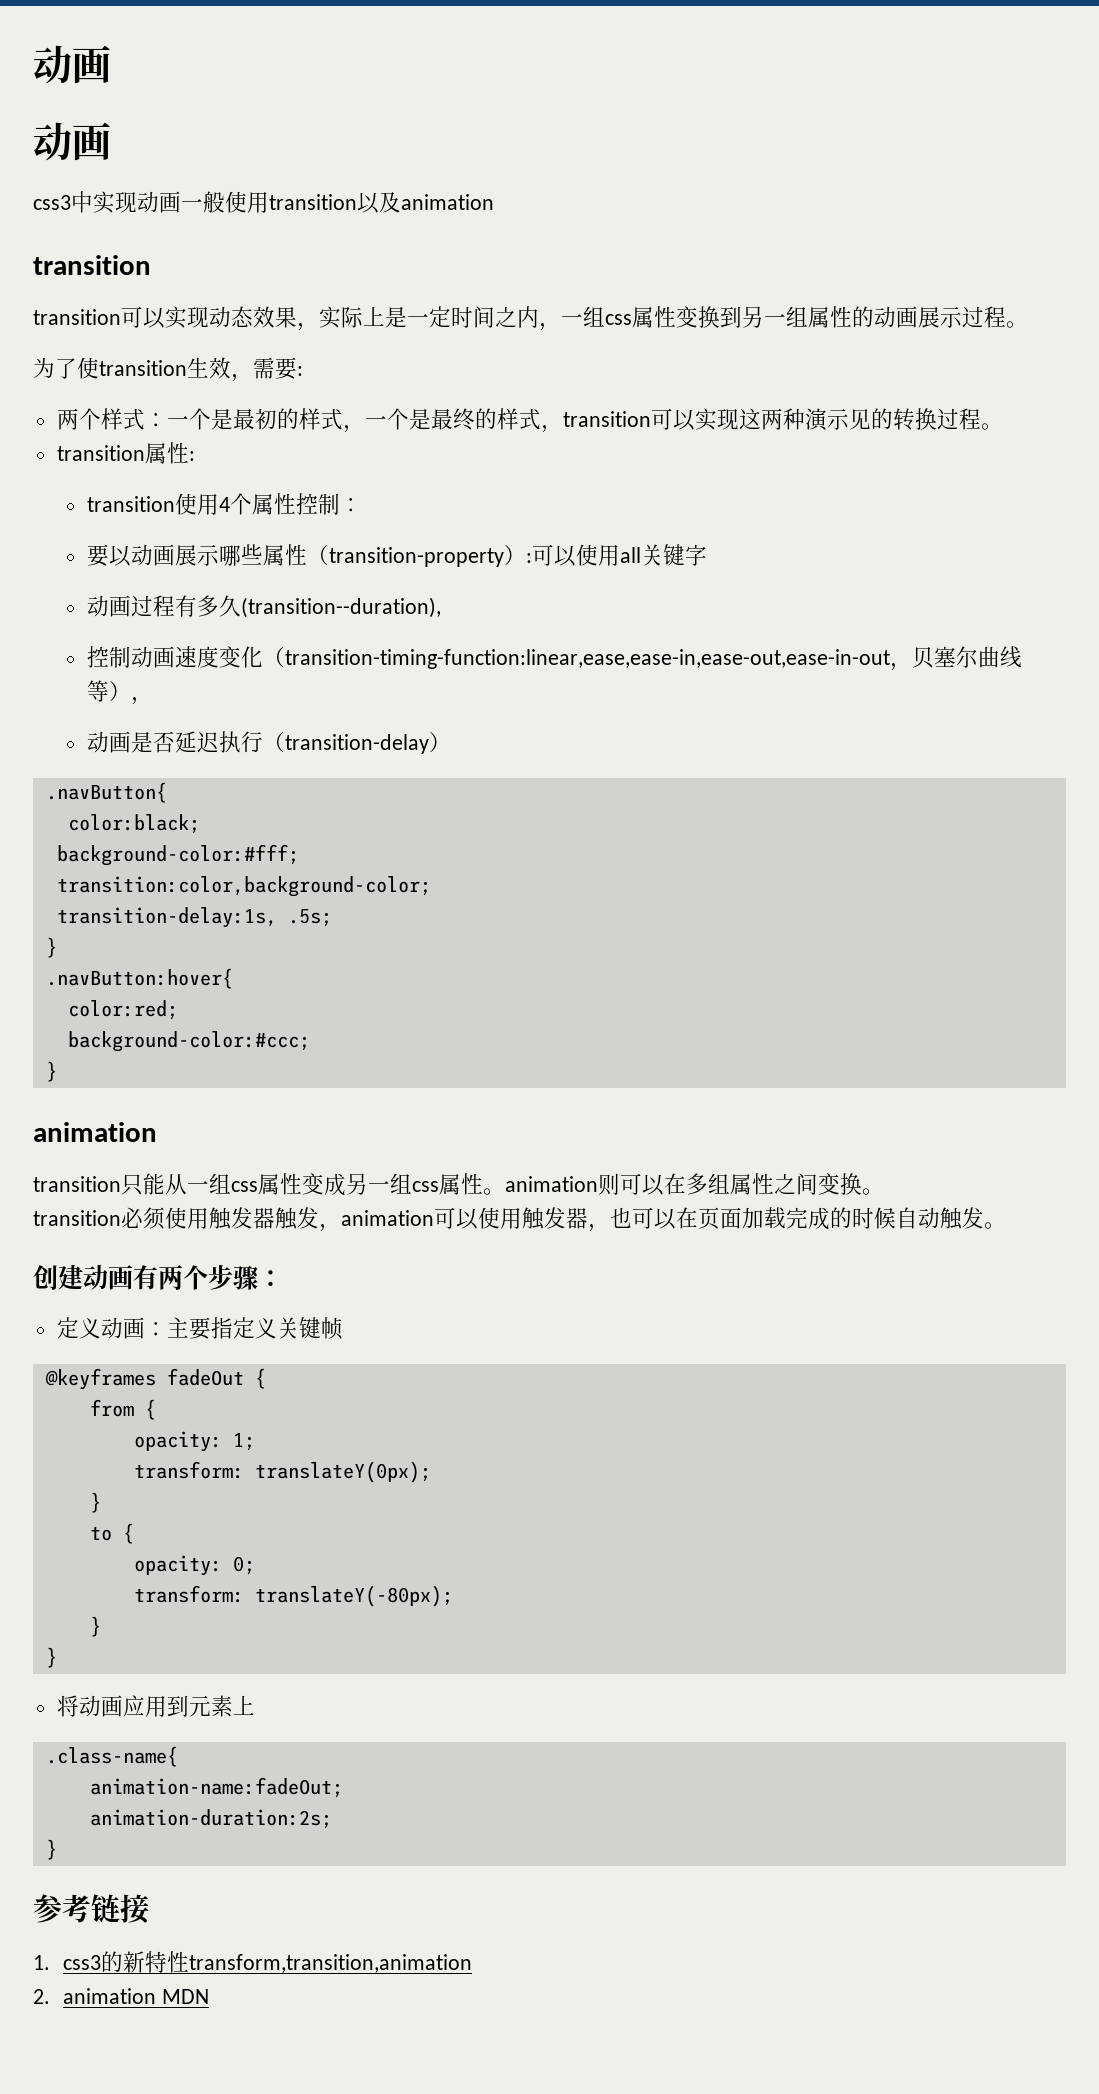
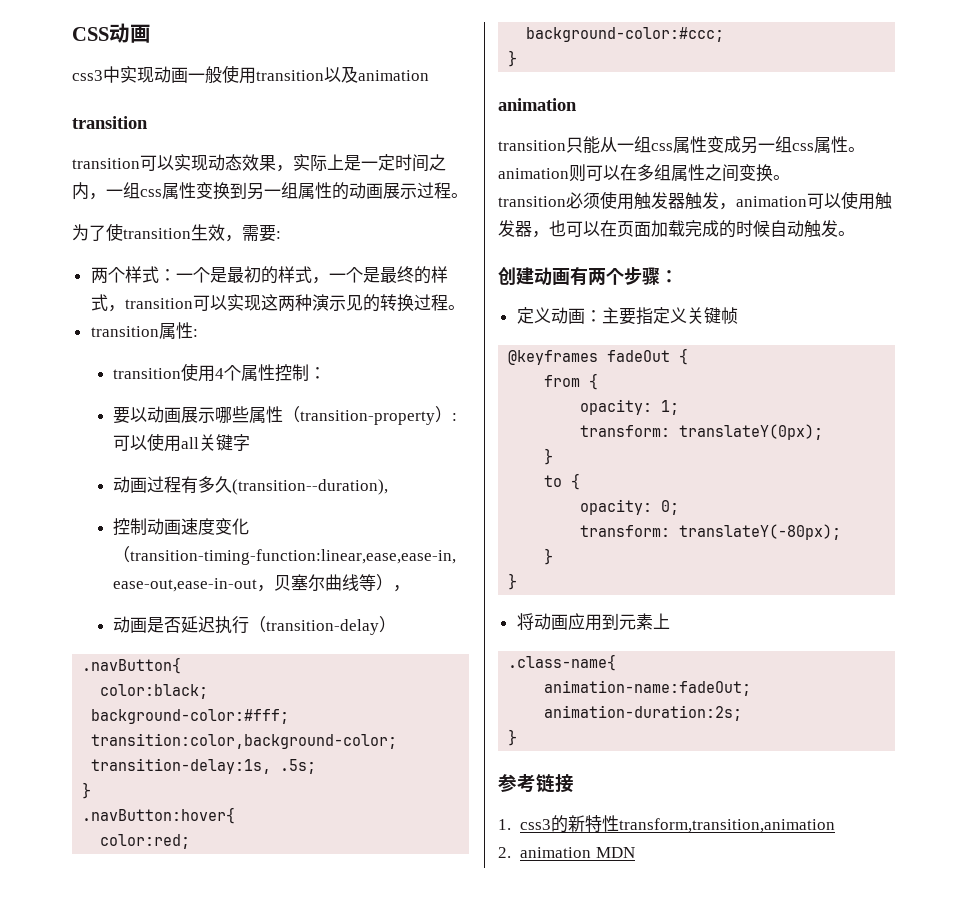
[33,45,111,84] 动画 // -> [72,27,109,41] CSS

